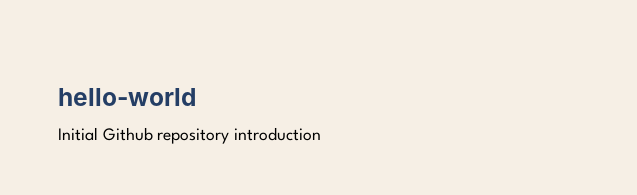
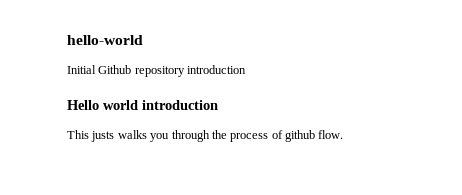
(322, 134) none -> [67,100,218,110] [67,130,344,142] // Hello world introduction // This justs walks you through the process of github flow.

